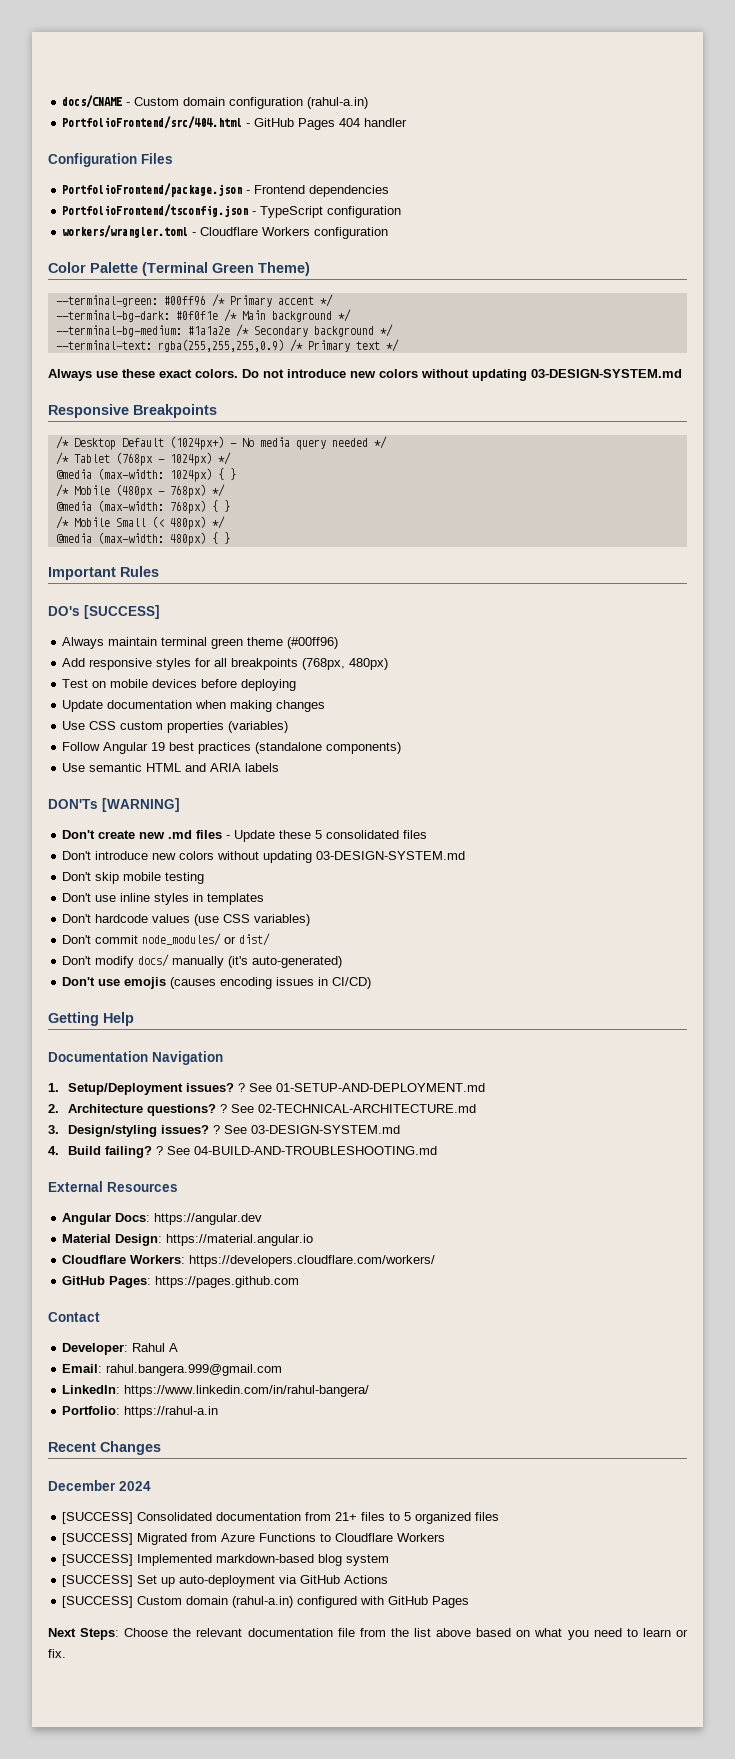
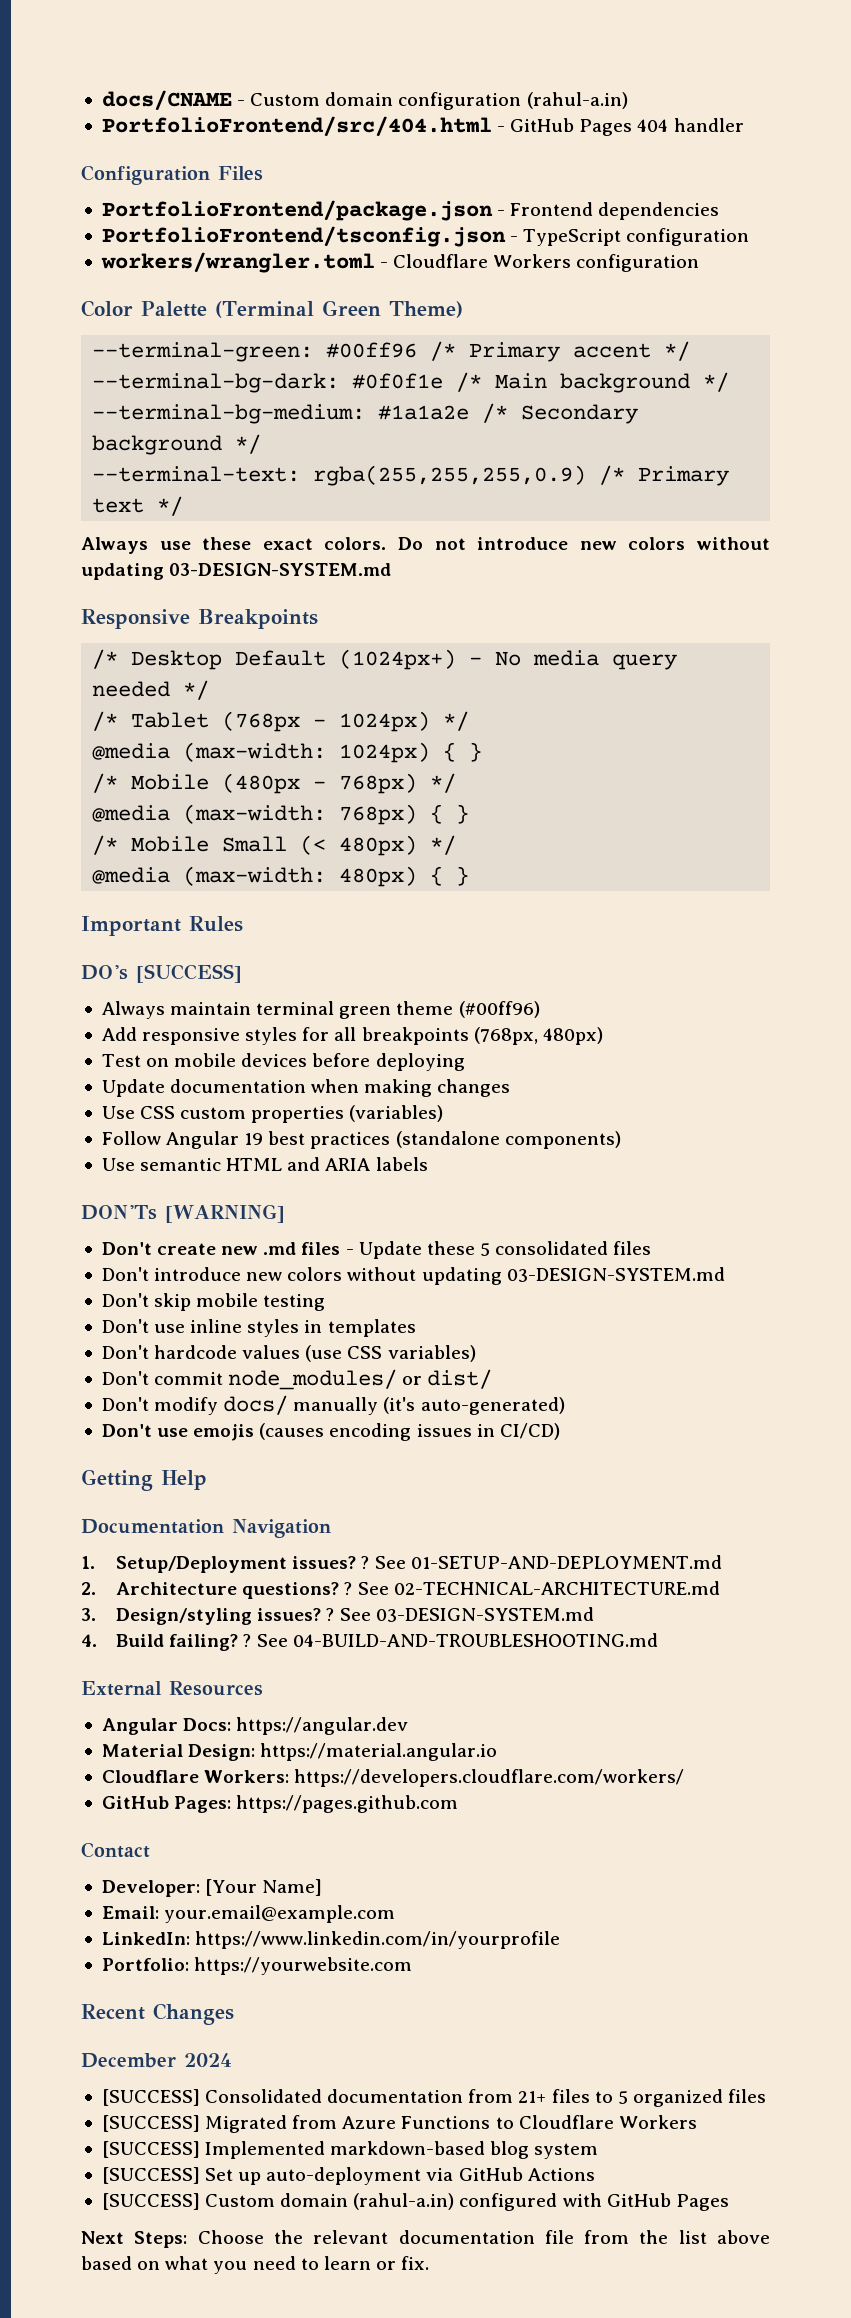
[132,1343,179,1352] Rahul A -> [205,1879,323,1896] [Your Name]
[106,1364,283,1376] rahul.bangera.999@gmail.com -> [164,1905,396,1923] your.email@example.com
[124,1385,370,1397] https://www.linkedin.com/in/rahul-bangera/ -> [195,1931,561,1949] https://www.linkedin.com/in/yourprofile
[124,1406,219,1418] https://rahul-a.in -> [194,1957,413,1975] https://yourwebsite.com

